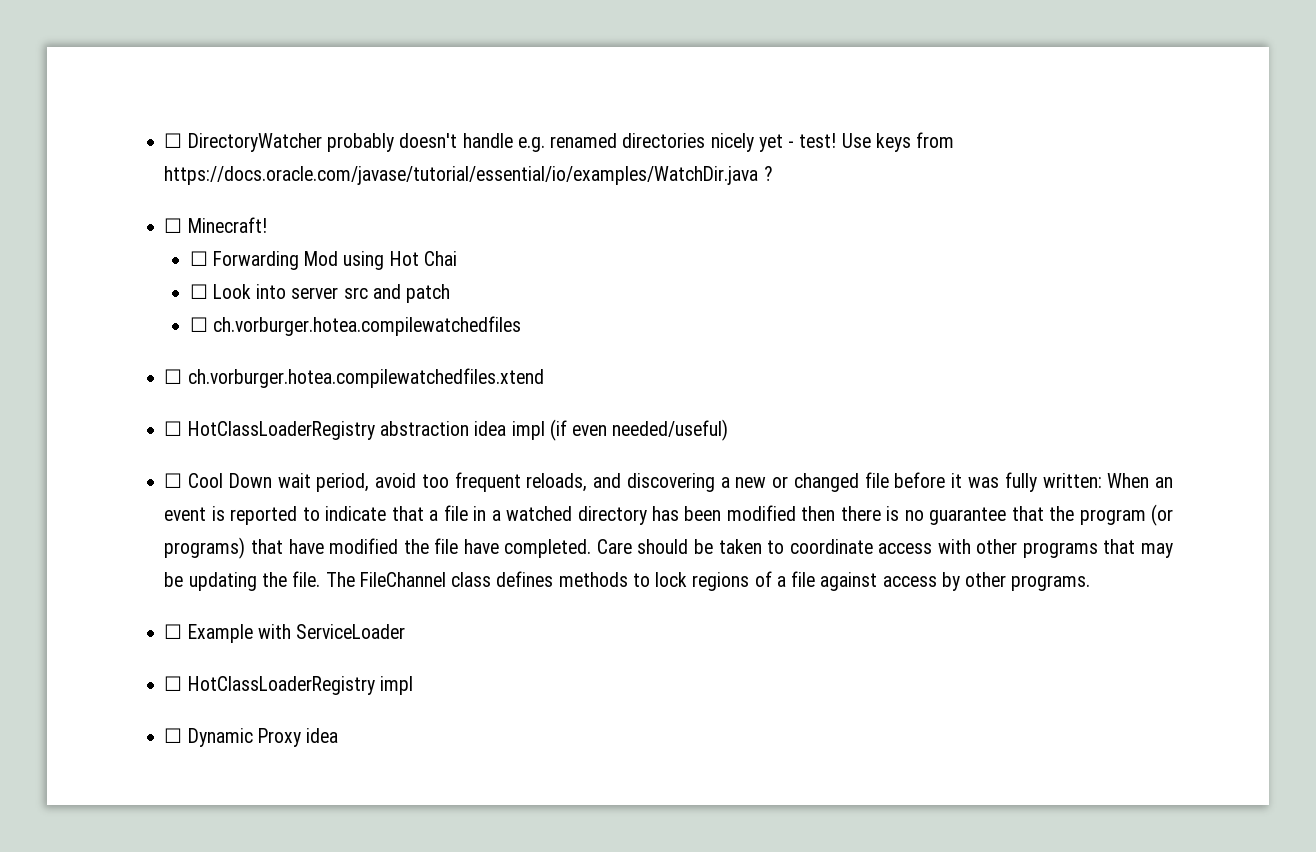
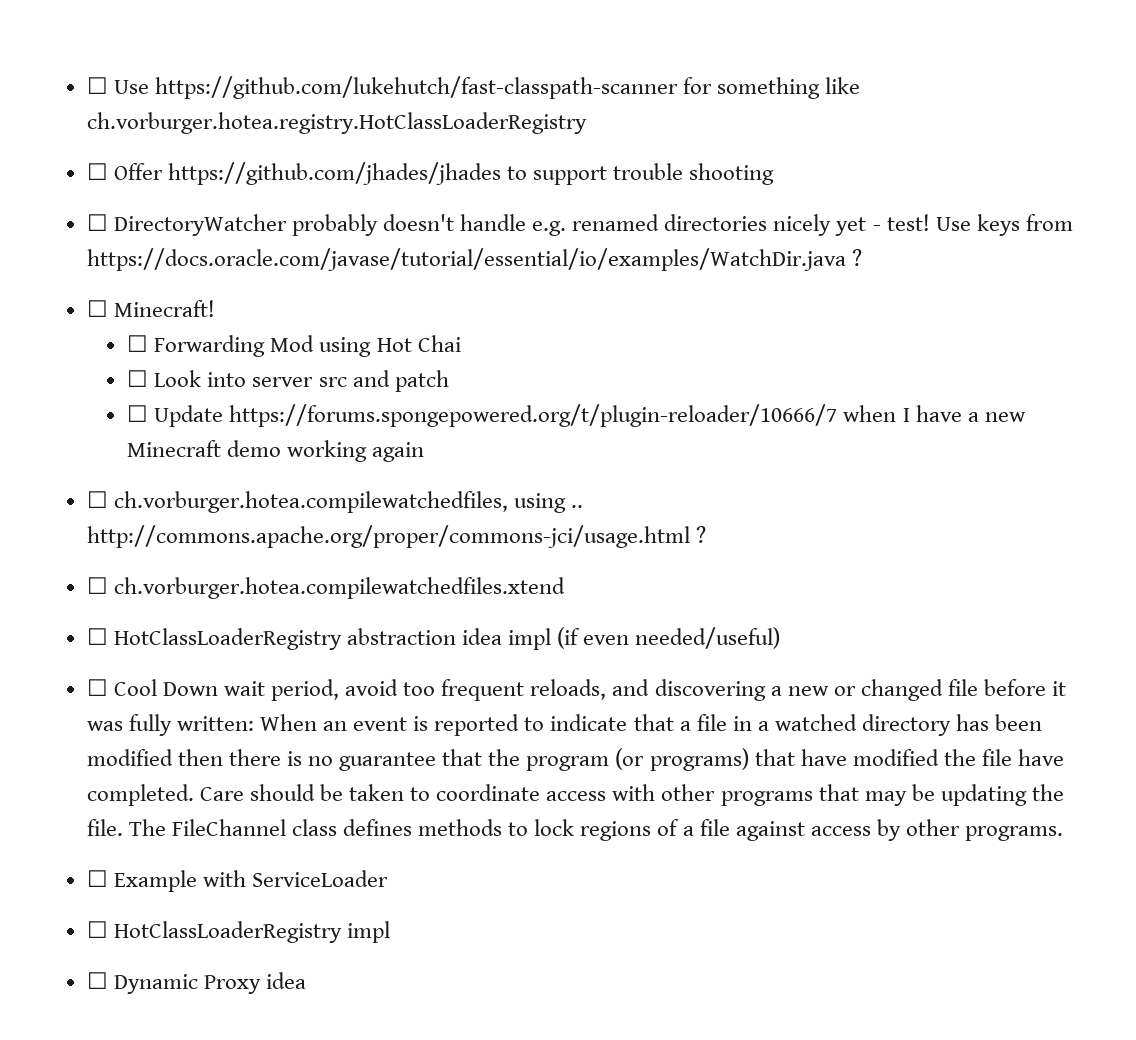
[164,133,183,148] ☐ -> [86,76,861,99] [86,112,587,134] [86,162,775,185] [86,214,108,231] ☐ Use https://github.com/lukehutch/fast-classpath-scanner for something like ch.vorburger.hotea.registry.HotClassLoaderRegistry // ☐ Offer https://github.com/jhades/jhades to support trouble shooting // ☐
[212,316,521,336] ch.vorburger.hotea.compilewatchedfiles -> [154,404,1026,427] [127,440,425,462] [86,491,583,513] [86,525,706,548] Update https://forums.spongepowered.org/t/plugin-reloader/10666/7 when I have a new Minecraft demo working again // ☐ ch.vorburger.hotea.compilewatchedfiles, using .. http://commons.apache.org/proper/commons-jci/usage.html ?

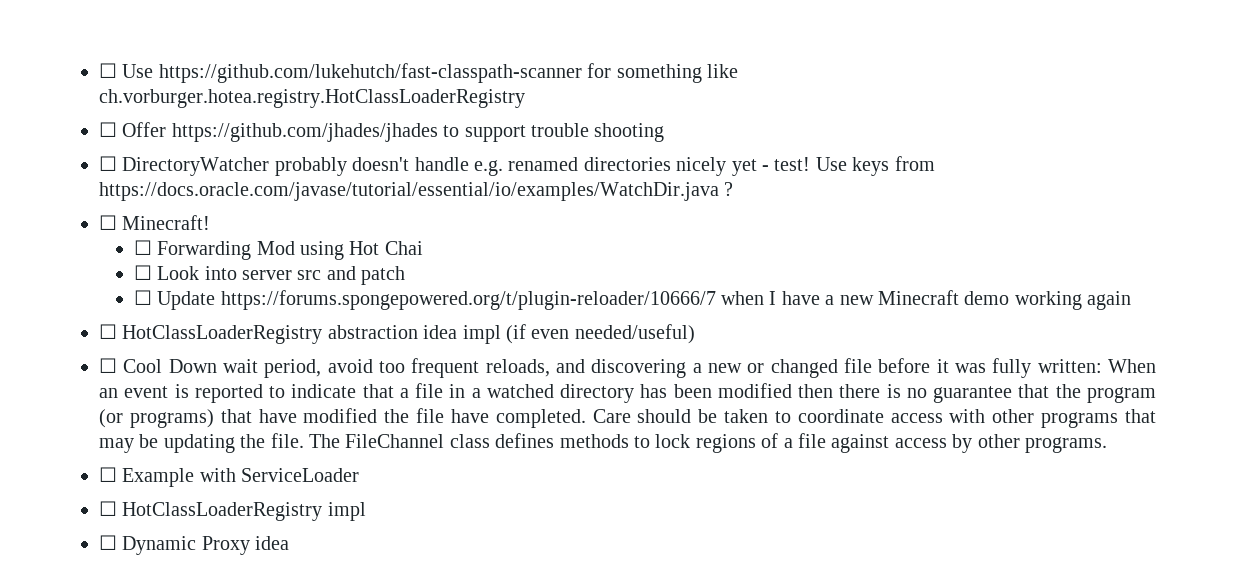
[86,491,583,513] [86,525,706,548] [86,577,565,599] // ☐ ch.vorburger.hotea.compilewatchedfiles, using .. http://commons.apache.org/proper/commons-jci/usage.html ? // ☐ ch.vorburger.hotea.compilewatchedfiles.xtend -> (1132, 300) none

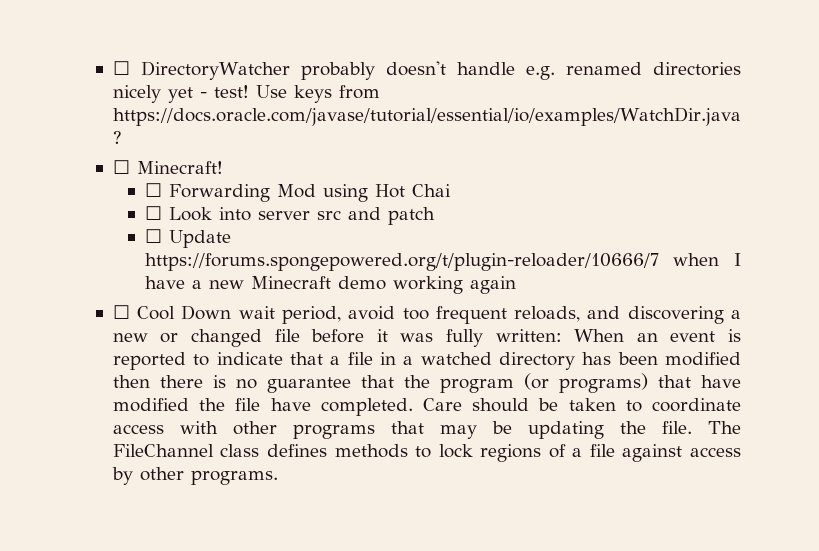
[99,63,738,83] [99,89,525,108] [99,122,665,142] [99,156,117,171] ☐ Use https://github.com/lukehutch/fast-classpath-scanner for something like ch.vorburger.hotea.registry.HotClassLoaderRegistry // ☐ Offer https://github.com/jhades/jhades to support trouble shooting // ☐ -> [112,61,130,75] ☐
[99,324,695,344] // ☐ HotClassLoaderRegistry abstraction idea impl (if even needed/useful) -> (516, 285) none
[99,467,360,487] [99,501,366,521] [99,535,290,555] // ☐ Example with ServiceLoader // ☐ HotClassLoaderRegistry impl // ☐ Dynamic Proxy idea -> (278, 477) none

